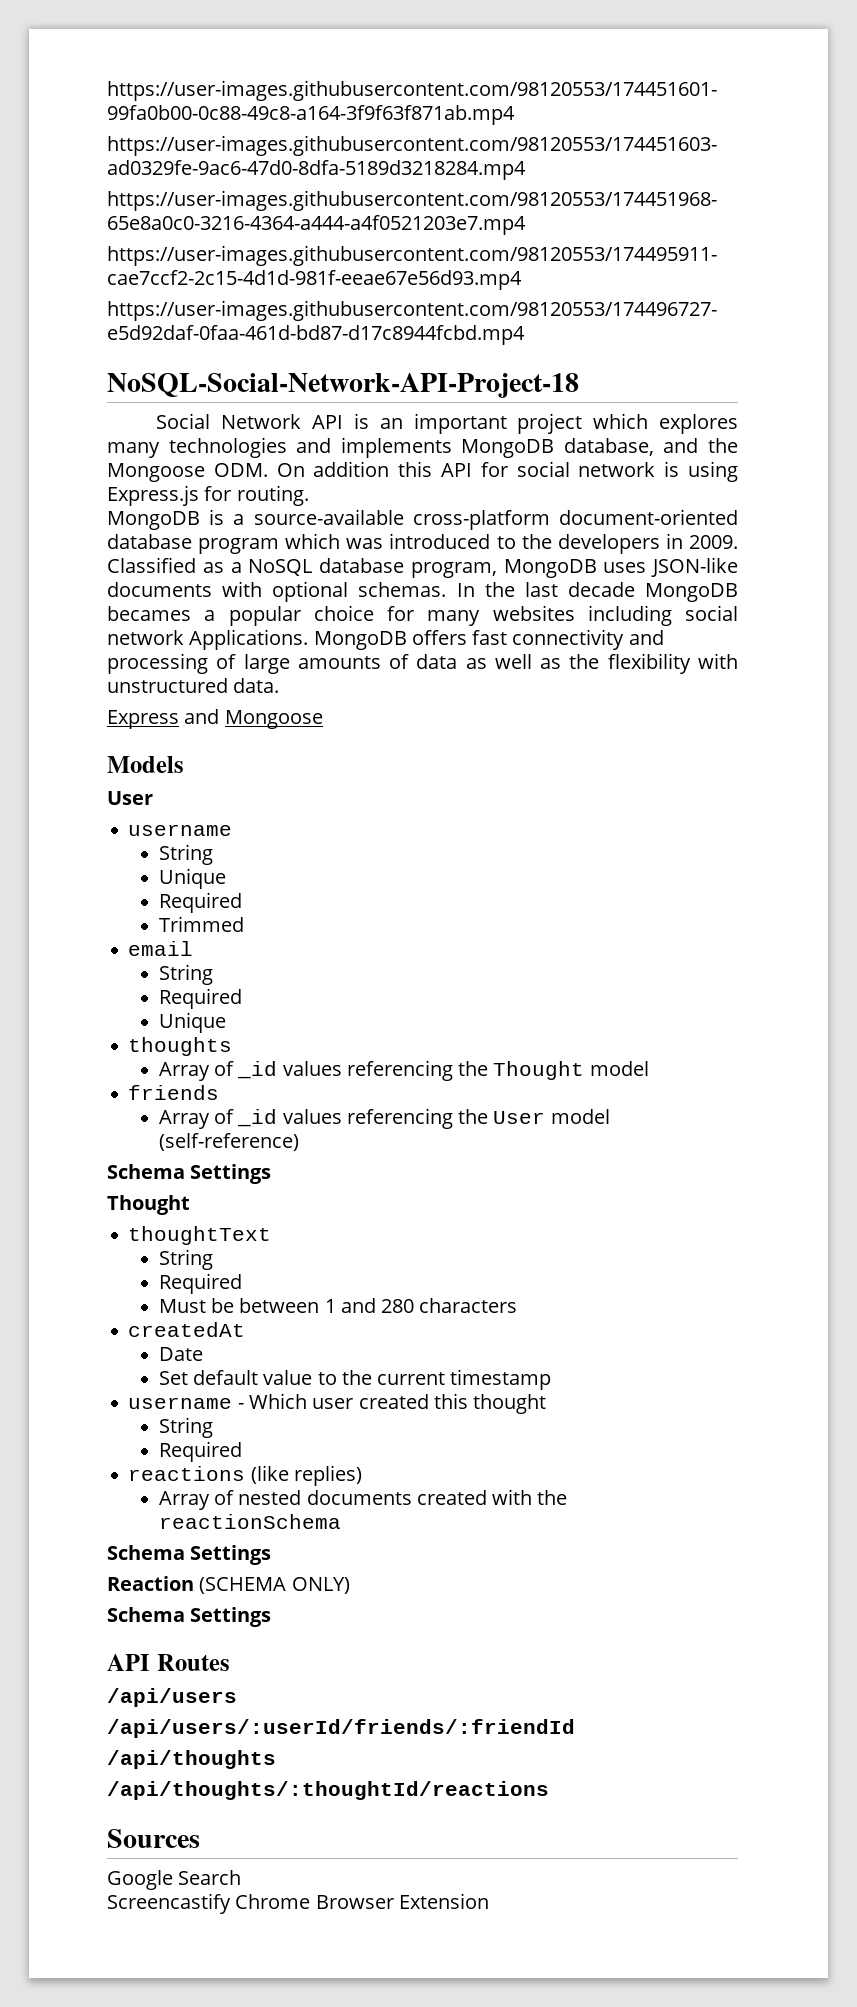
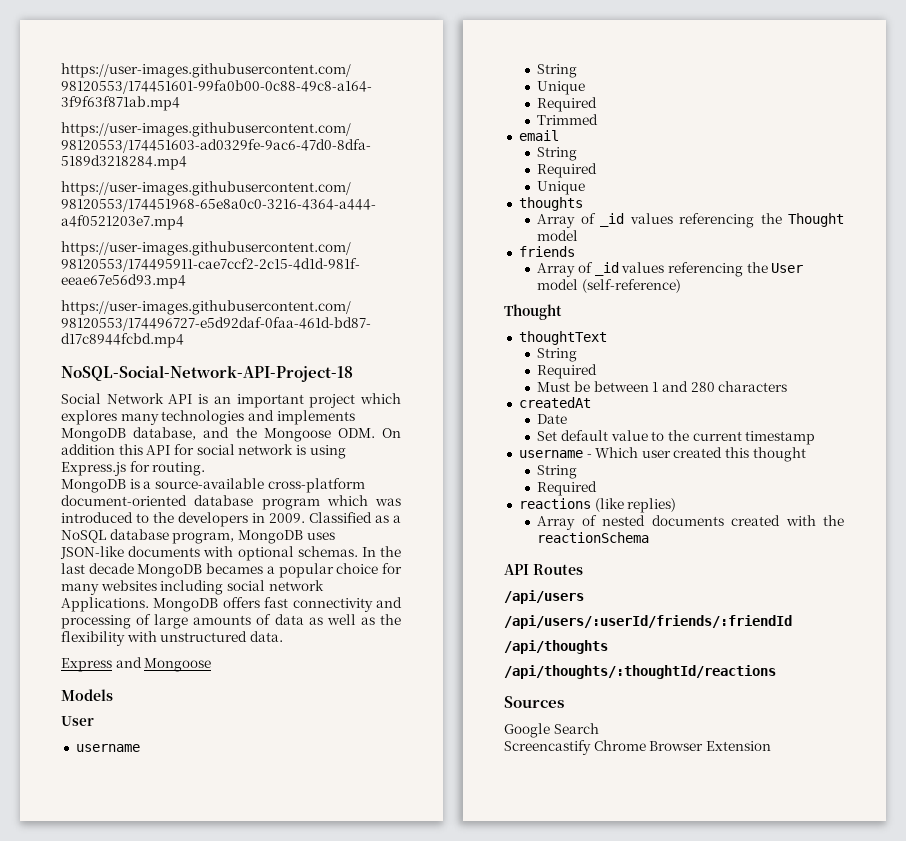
[107,1164,272,1184] // Schema Settings -> (681, 286) none
[107,1545,272,1565] [107,1576,350,1594] [107,1607,272,1627] // Schema Settings // Reaction (SCHEMA ONLY) // Schema Settings -> (650, 537) none

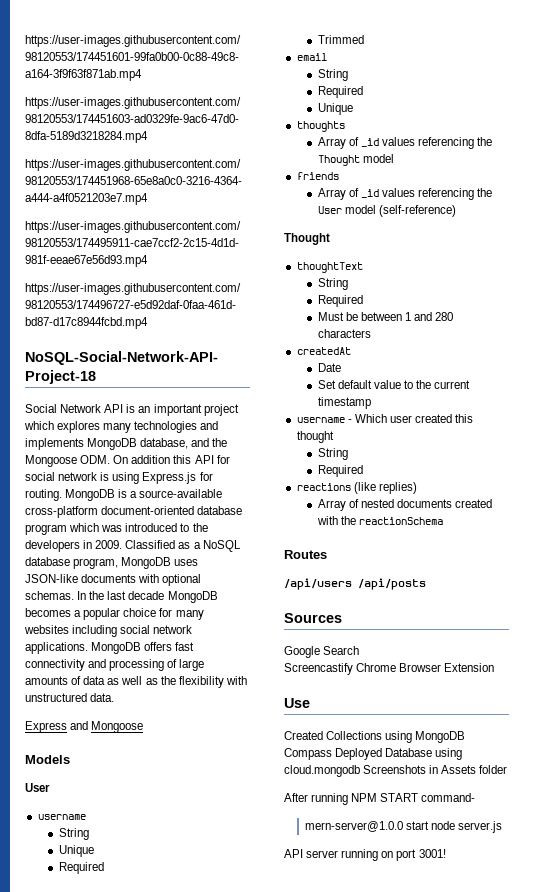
(206, 469) // -> (62, 495) none
[206,563,264,574] becames -> [25,608,71,617] becomes
[61,597,149,612] Applications. -> [25,642,88,654] applications.
[504,564,529,575] API -> (443, 521) none
[504,615,792,629] [504,640,608,654] [504,665,776,679] // /api/users/:userId/friends/:friendId // /api/thoughts // /api/thoughts/:thoughtId/reactions -> [358,578,426,590] /api/posts
(771, 746) none -> [284,698,310,708] [284,731,466,743] [284,748,463,760] [284,765,508,777] [284,793,476,805] [304,821,503,833] [284,849,446,861] // Use // Created Collections using MongoDB Compass Deployed Database using cloud.mongodb Screenshots in Assets folder // After running NPM START command- // mern-server@1.0.0 start node server.js // API server running on port 3001!

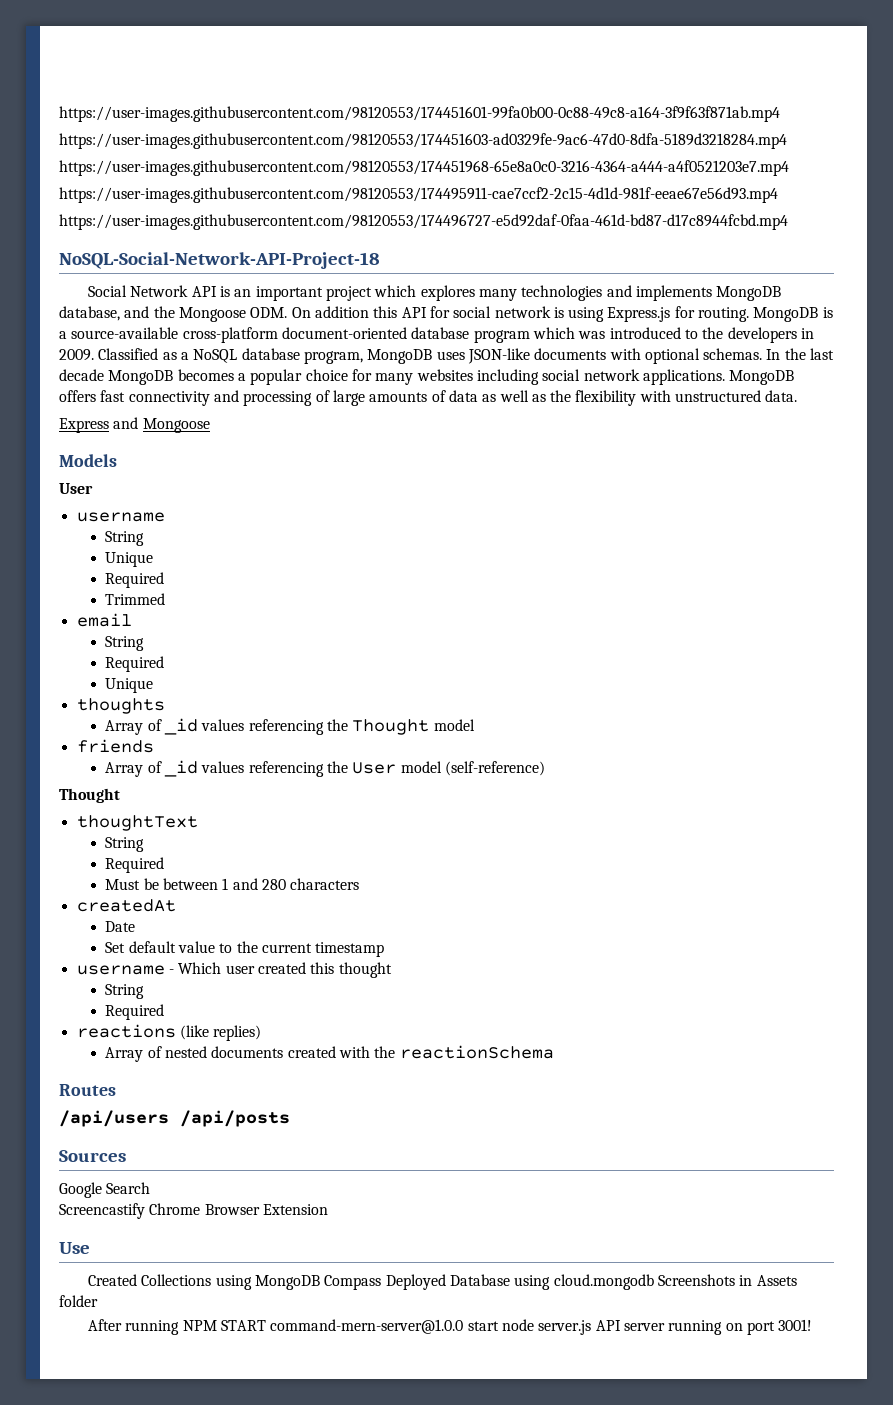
[421,793,476,802] [304,821,403,832] command- // mern-server@1.0.0 -> [270,1319,464,1334] command-mern-server@1.0.0
(503, 827) // -> (592, 1327) none

